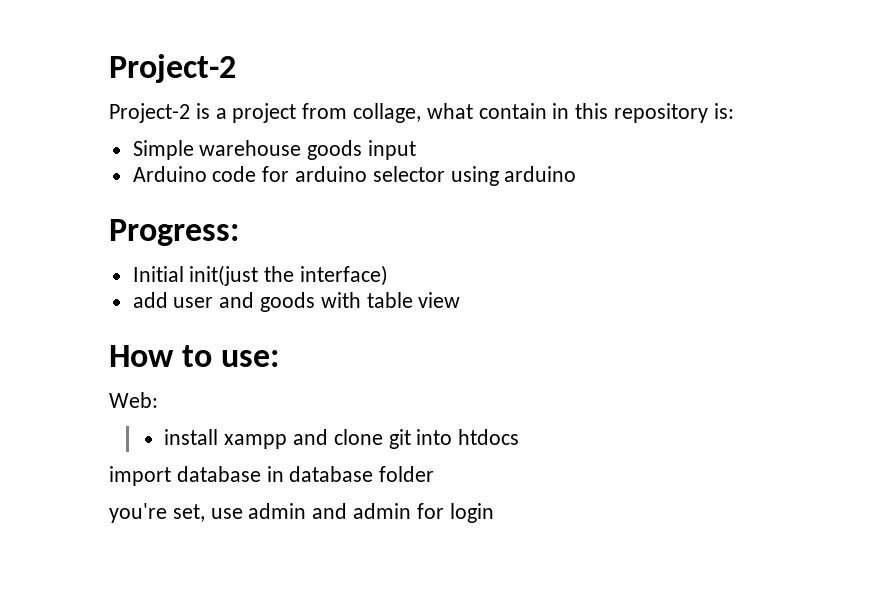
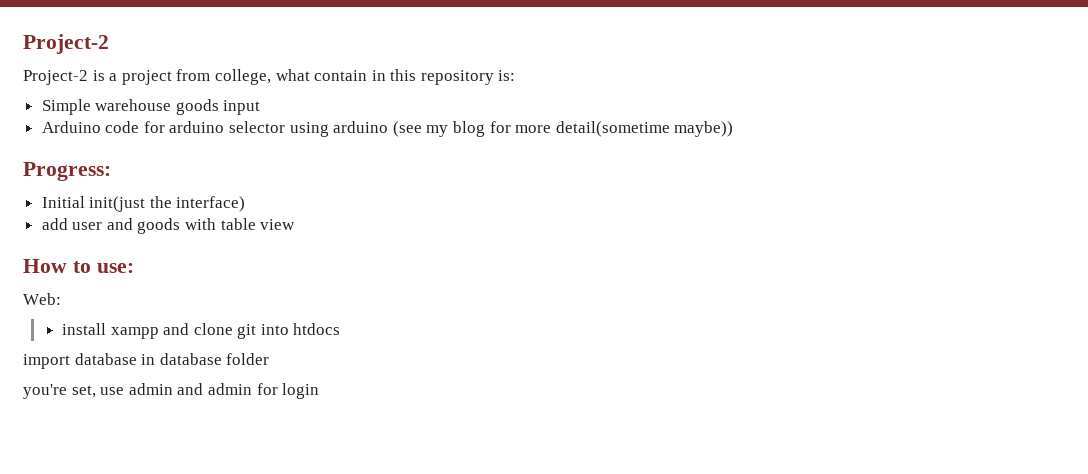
[353,103,422,123] collage, -> [214,69,271,85] college,
(577, 174) none -> [392,121,734,137] (see my blog for more detail(sometime maybe))

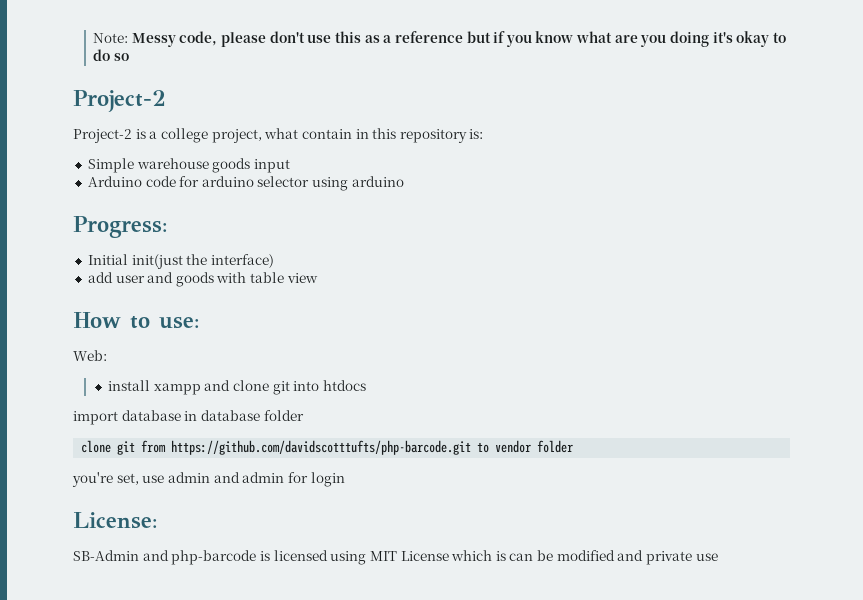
(23, 44) none -> [93,31,786,47] [93,49,129,61] Note: Messy code, please don't use this as a reference but if you know what are you doing it's okay to do so //
[121,69,271,85] project from college, -> [160,128,262,143] college project,
[392,121,734,137] (see my blog for more detail(sometime maybe)) -> (404, 181) none
(270, 359) none -> [81,440,574,455] // clone git from https://github.com/davidscotttufts/php-barcode.git to vendor folder
(320, 391) none -> [73,512,158,529] [73,550,718,565] // License: // SB-Admin and php-barcode is licensed using MIT License which is can be modified and private use

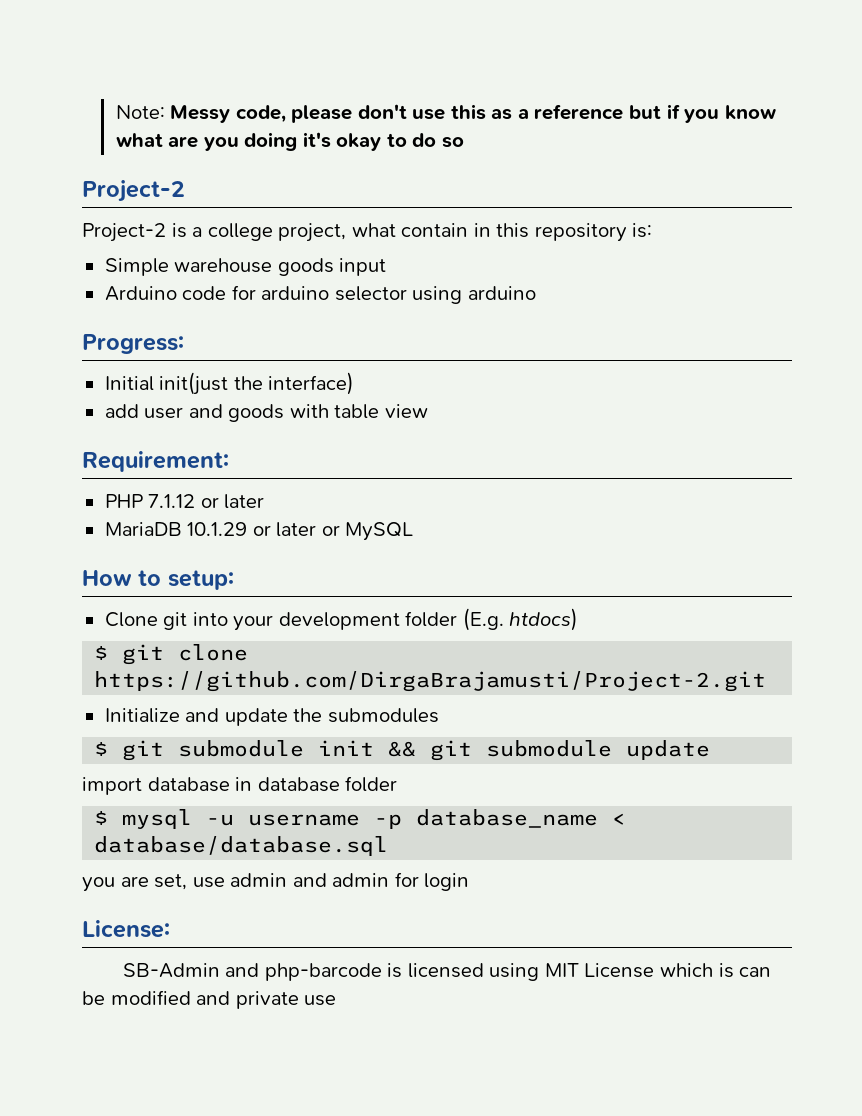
[73,312,200,329] [73,350,107,361] [107,380,366,395] How to use: // Web: // install xampp and clone git into htdocs -> [82,451,229,472] [104,494,265,509] [104,522,414,541] [82,570,234,590] [104,608,579,631] [94,644,249,665] [94,671,767,692] [104,708,439,726] [94,740,711,761] Requirement: // PHP 7.1.12 or later // MariaDB 10.1.29 or later or MySQL // How to setup: // Clone git into your development folder (E.g. htdocs) // $ git clone https://github.com/DirgaBrajamusti/Project-2.git // Initialize and update the submodules // $ git submodule init && git submodule update
[81,440,574,455] [72,472,113,487] clone git from https://github.com/davidscotttufts/php-barcode.git to vendor folder // you're -> [94,809,627,829] [94,836,389,856] [82,876,149,892] $ mysql -u username -p database_name < database/database.sql // you are

